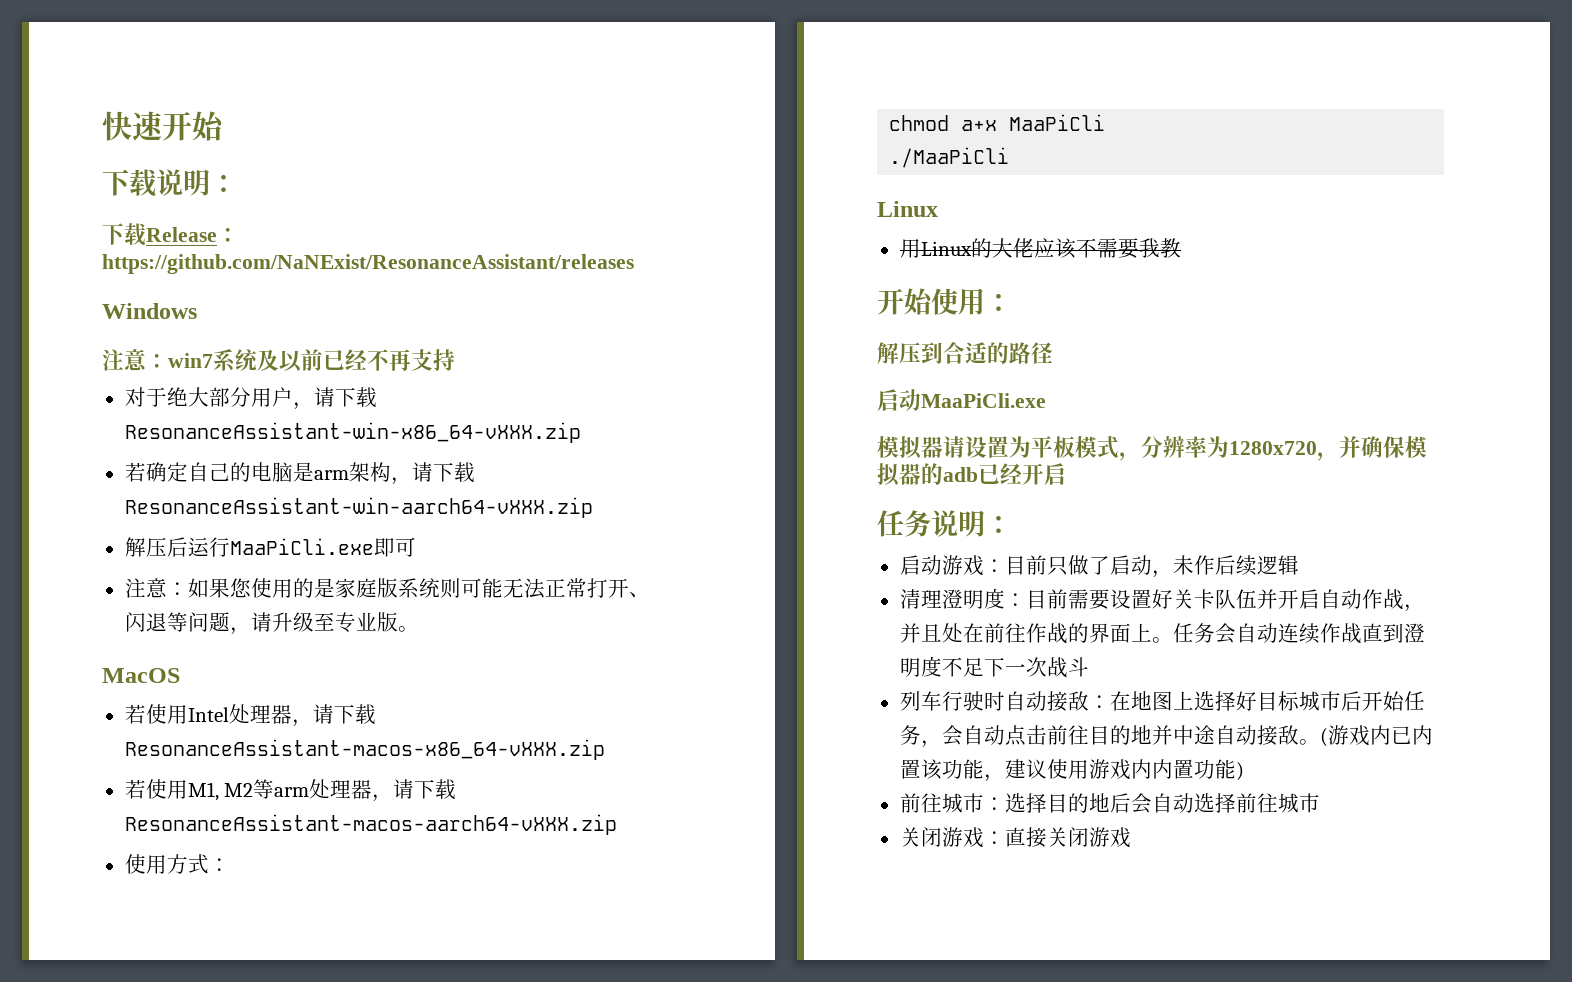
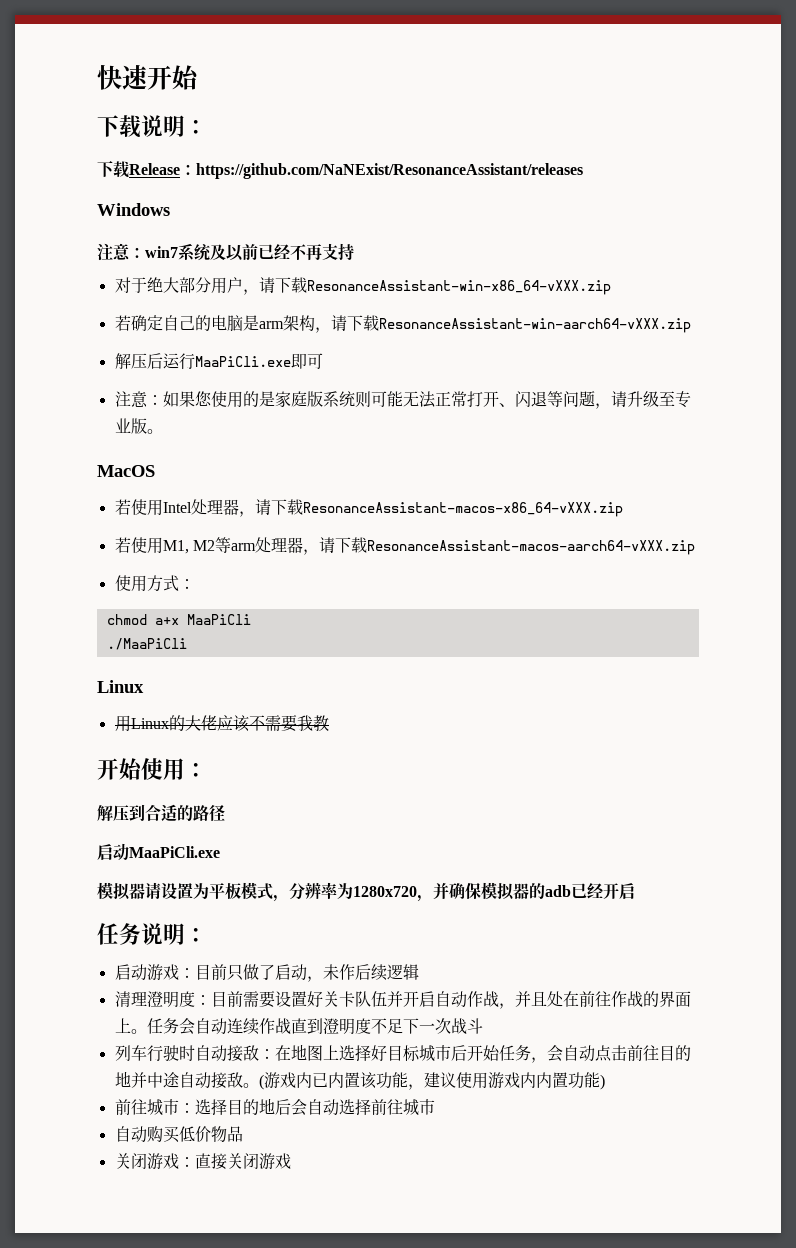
(1320, 803) none -> [114,1126,243,1143] // 自动购买低价物品

